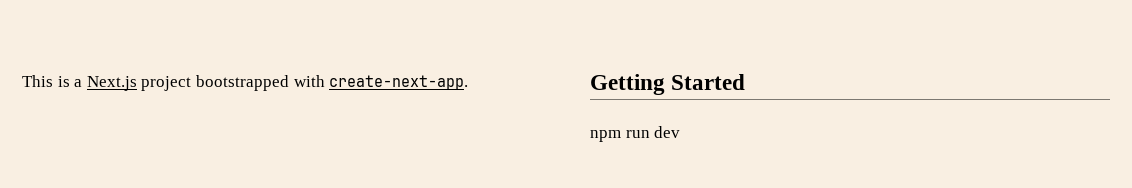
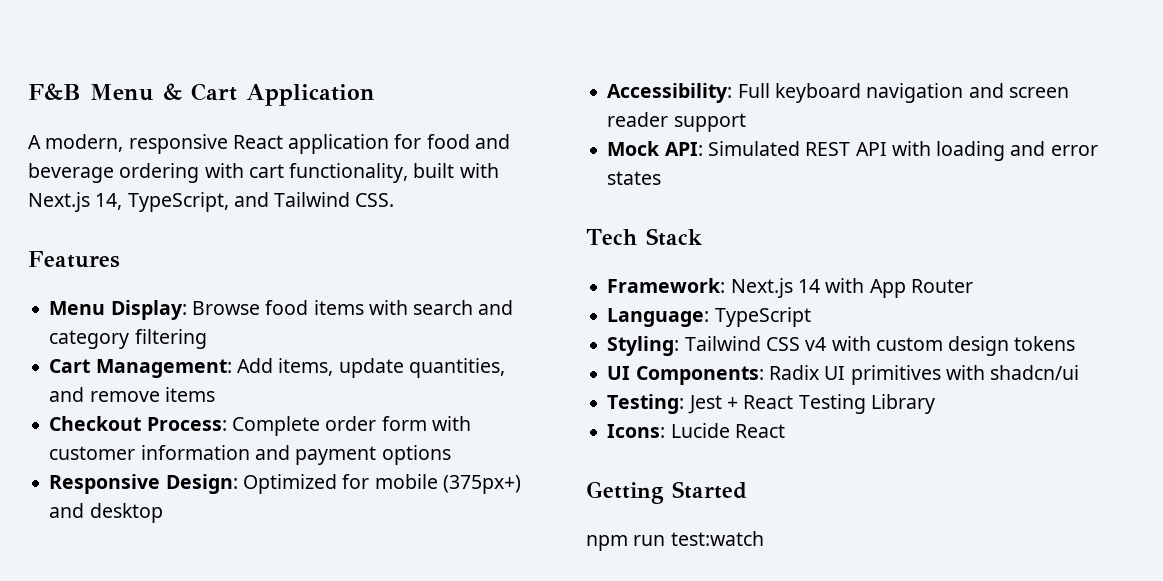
[22,75,469,91] This is a Next.js project bootstrapped with create-next-app. -> [28,83,375,106] [28,134,510,154] [28,163,499,183] [28,192,395,212] [28,251,120,268] [49,300,514,320] [49,329,207,349] [49,358,505,378] [49,387,215,402] [49,416,471,436] [49,445,451,465] [49,474,521,494] [49,503,163,523] [607,83,1069,103] [607,112,746,132] [607,141,1098,161] [607,171,662,185] [586,228,702,246] [607,278,973,298] [607,307,811,327] [607,336,1076,356] [607,365,1080,385] [607,394,935,414] [607,423,785,438] F&B Menu & Cart Application // A modern, responsive React application for food and beverage ordering with cart functionality, built with Next.js 14, TypeScript, and Tailwind CSS. // Features // Menu Display: Browse food items with search and category filtering // Cart Management: Add items, update quantities, and remove items // Checkout Process: Complete order form with customer information and payment options // Responsive Design: Optimized for mobile (375px+) and desktop // Accessibility: Full keyboard navigation and screen reader support // Mock API: Simulated REST API with loading and error states // Tech Stack // Framework: Next.js 14 with App Router // Language: TypeScript // Styling: Tailwind CSS v4 with custom design tokens // UI Components: Radix UI primitives with shadcn/ui // Testing: Jest + React Testing Library // Icons: Lucide React
[654,126,681,138] dev -> [670,531,764,546] test:watch

